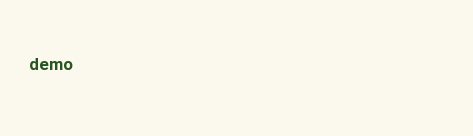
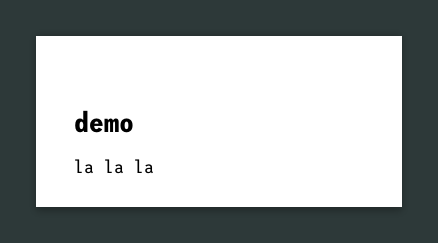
(73, 64) none -> [74,159,154,174] // la la la

